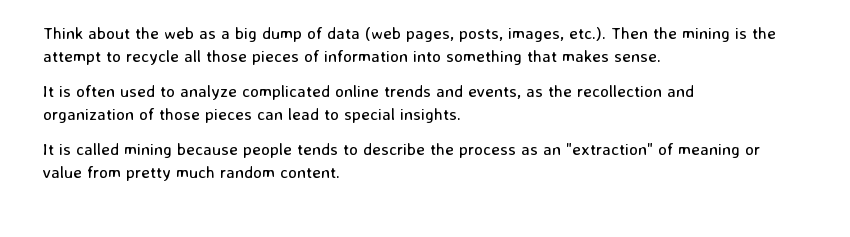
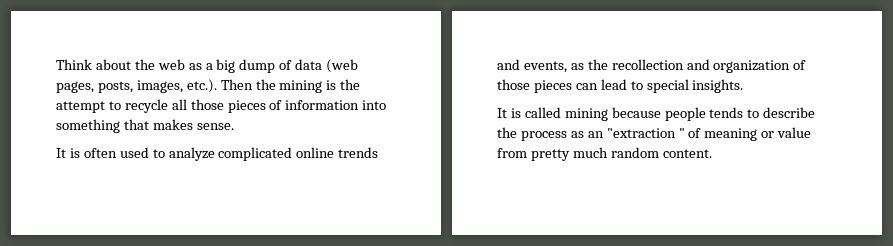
[566,143,653,155] "extraction" -> [606,128,685,138] "extraction "

